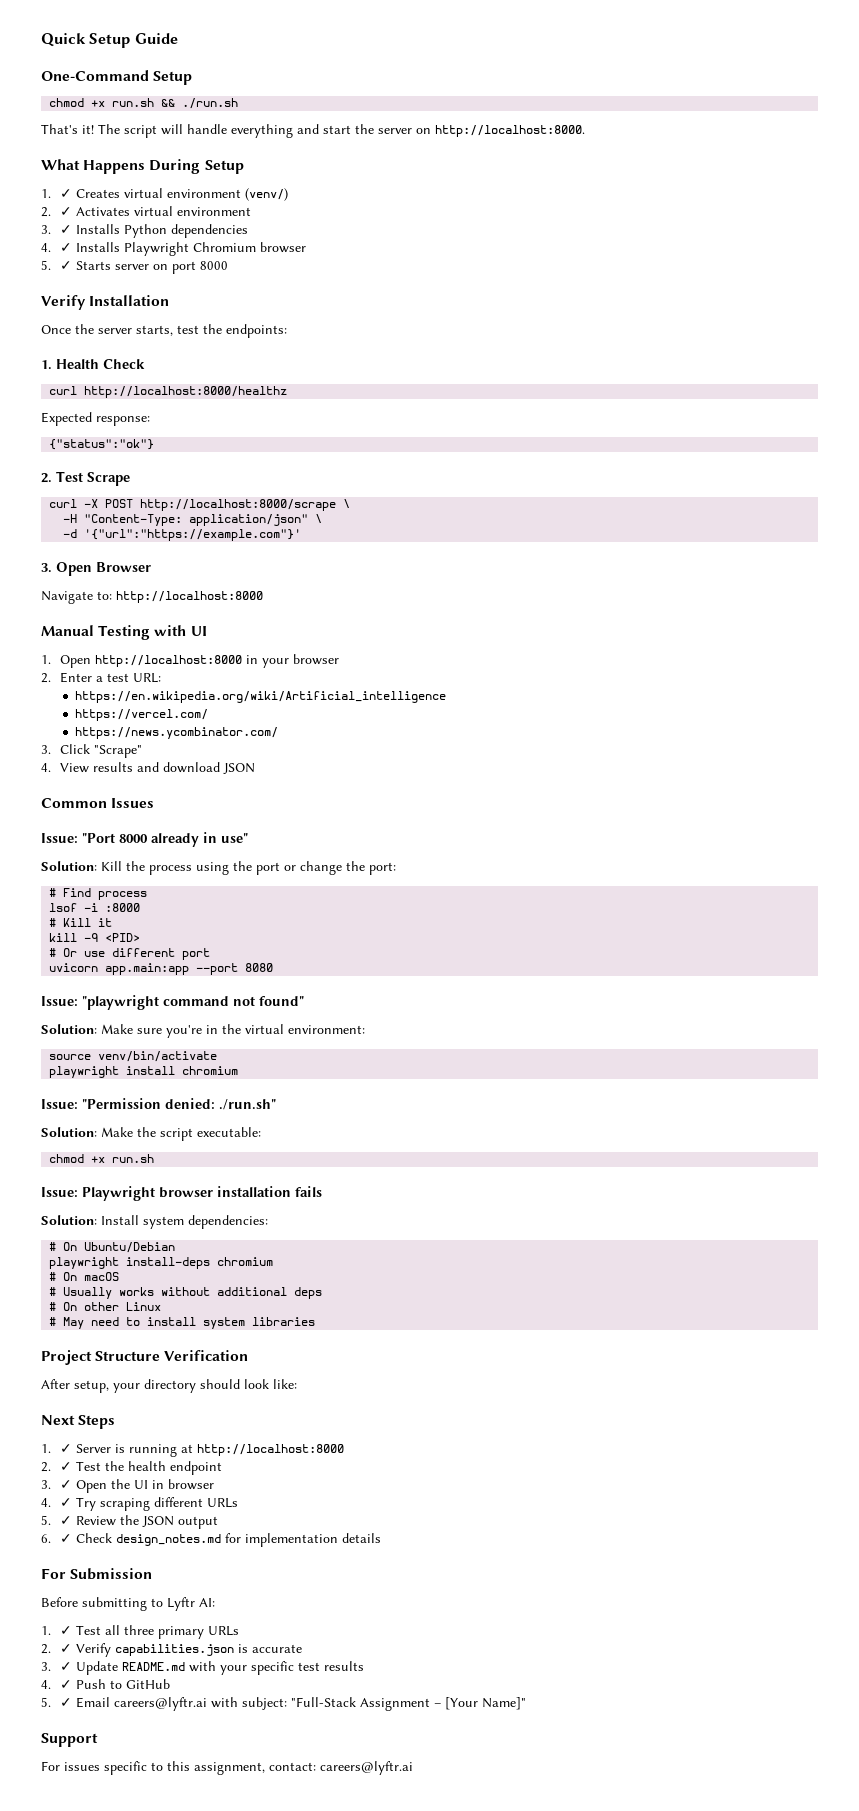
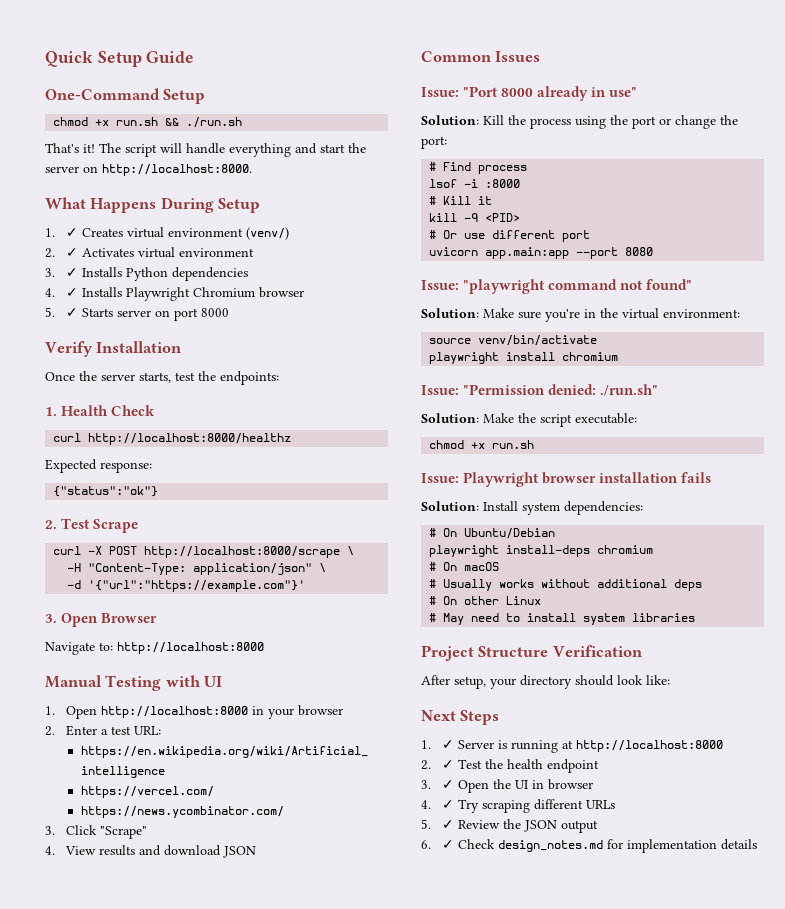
[41,1568,153,1580] [41,1597,215,1611] [41,1625,239,1639] [41,1643,302,1657] [41,1661,364,1675] [41,1679,170,1689] [41,1697,526,1711] [41,1733,98,1747] [41,1761,413,1775] // For Submission // Before submitting to Lyftr AI: // 1. ✓ Test all three primary URLs // 2. ✓ Verify capabilities.json is accurate // 3. ✓ Update README.md with your specific test results // 4. ✓ Push to GitHub // 5. ✓ Email careers@lyftr.ai with subject: "Full-Stack Assignment – [Your Name]" // Support // For issues specific to this assignment, contact: careers@lyftr.ai -> (757, 844) none

